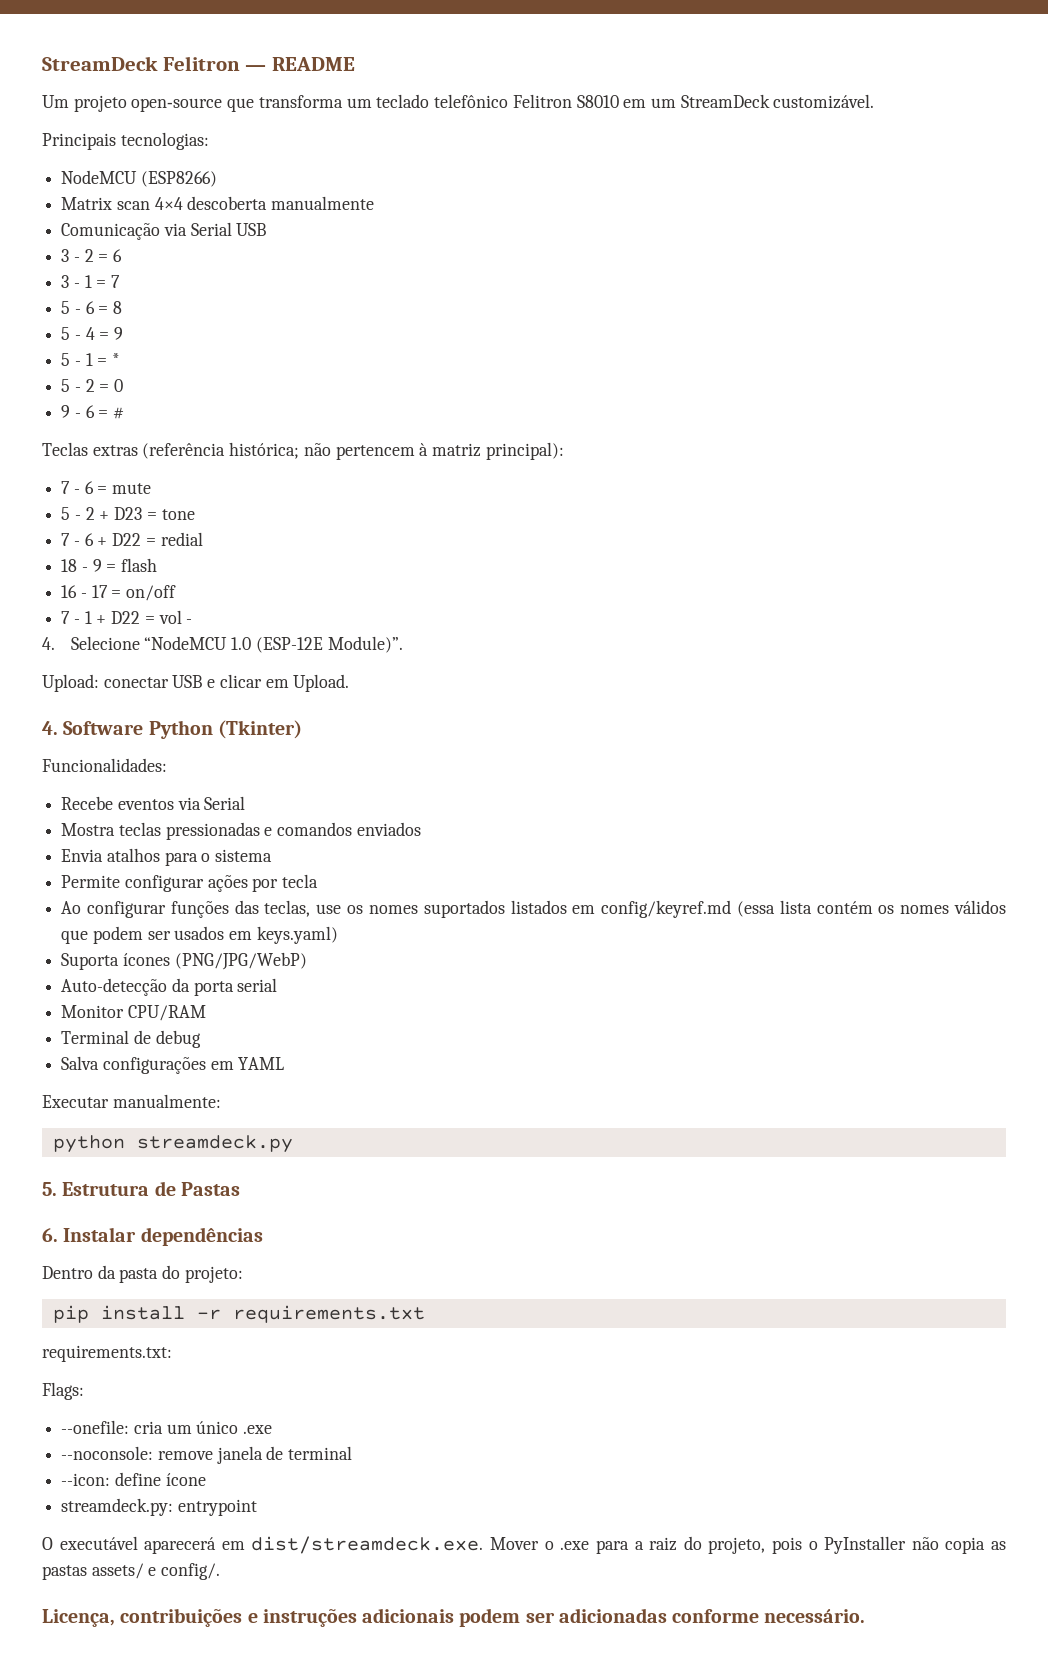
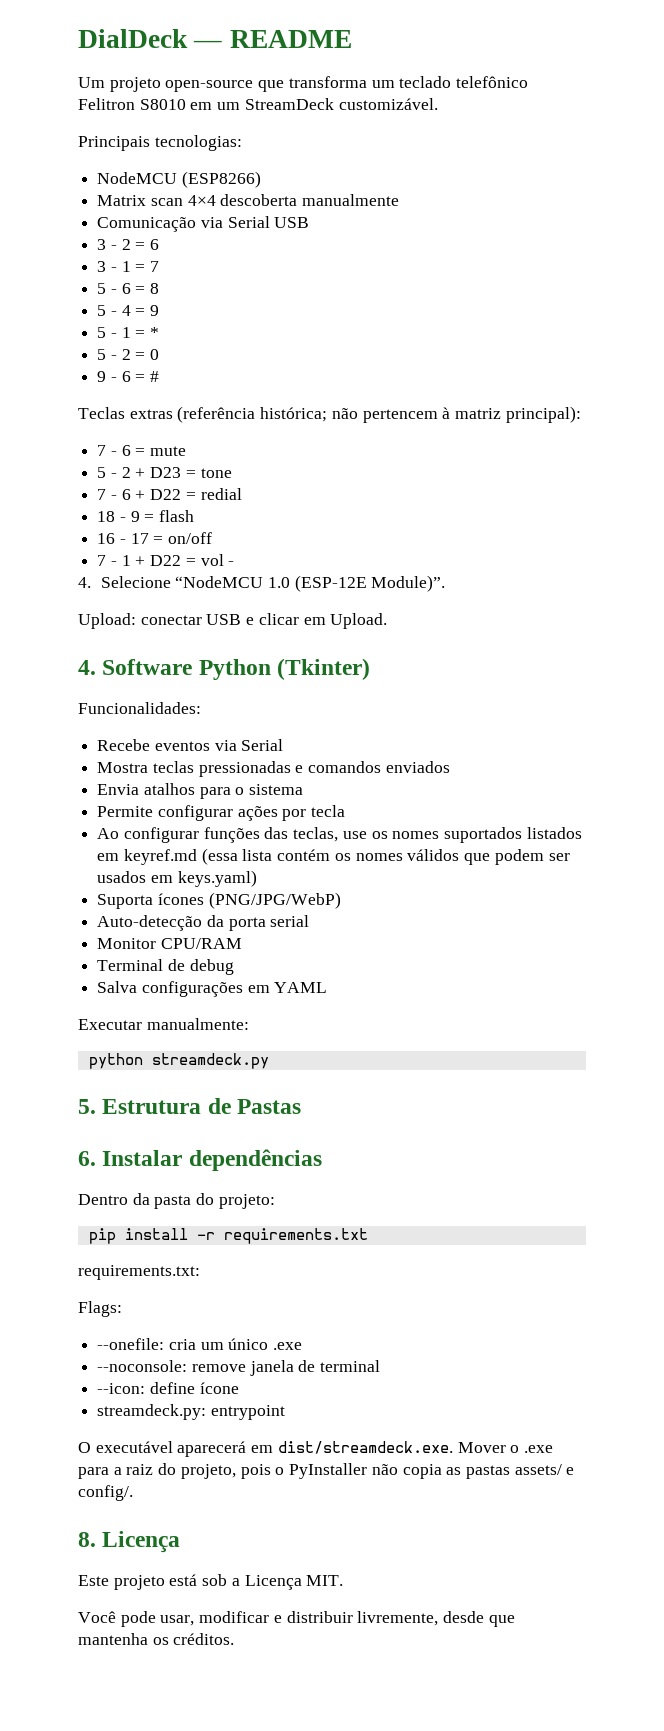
[42,56,240,71] StreamDeck Felitron -> [78,29,188,48] DialDeck
[601,900,732,918] config/keyref.md -> [123,849,197,865] keyref.md
[42,1608,866,1627] Licença, contribuições e instruções adicionais podem ser adicionadas conforme necessário. -> [78,1531,181,1553] [78,1574,344,1590] [78,1611,515,1627] [78,1633,235,1645] 8. Licença // Este projeto está sob a Licença MIT. // Você pode usar, modificar e distribuir livremente, desde que mantenha os créditos.

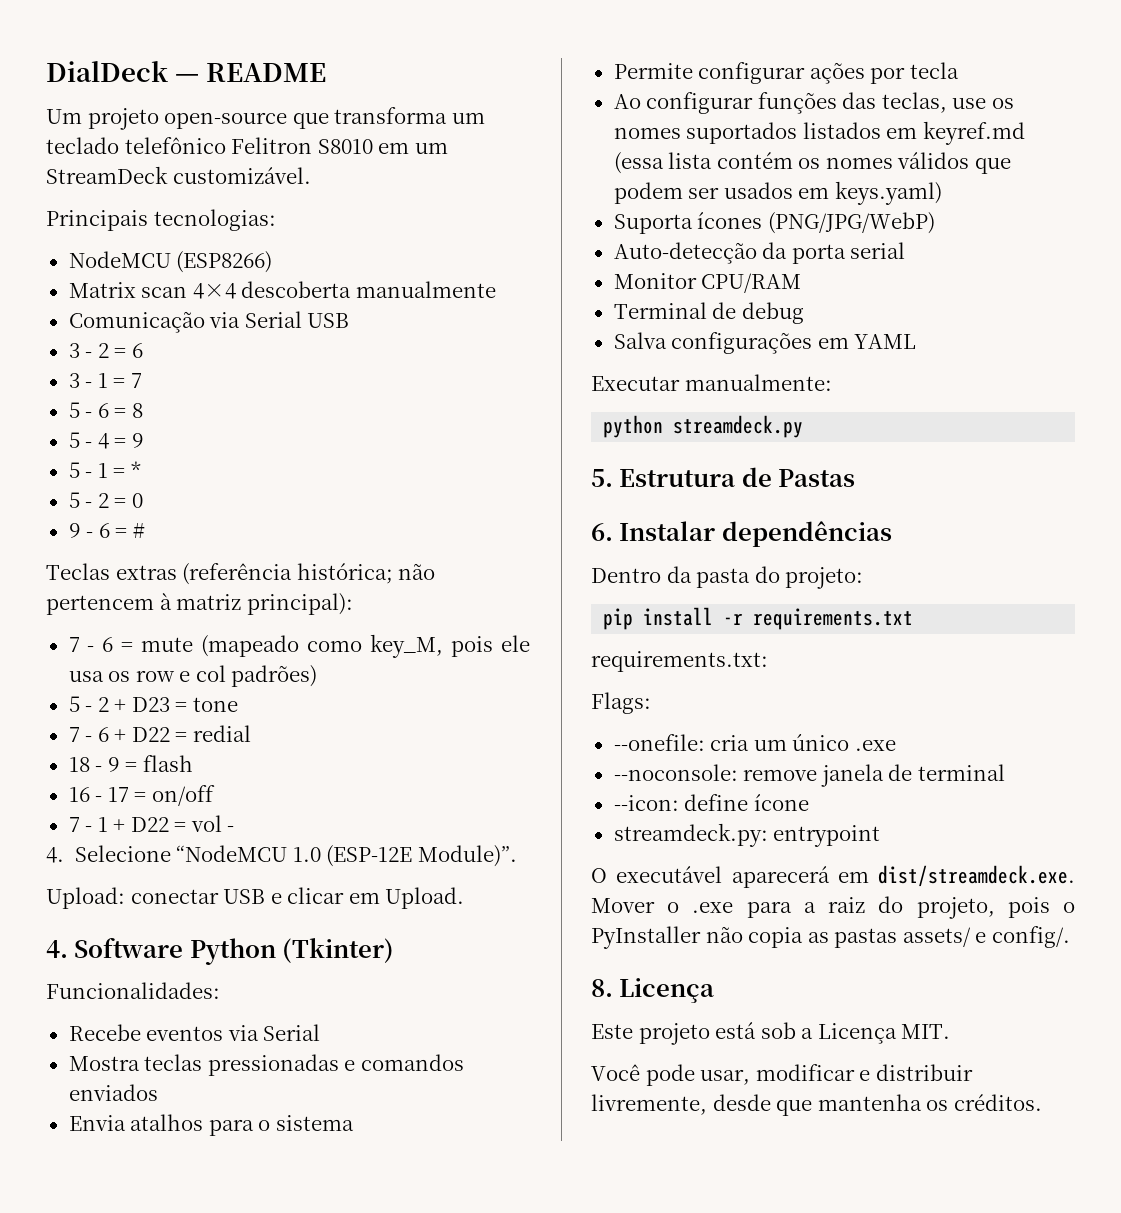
(187, 451) none -> [201,634,530,658] [68,665,318,687] (mapeado como key_M, pois ele usa os row e col padrões)

